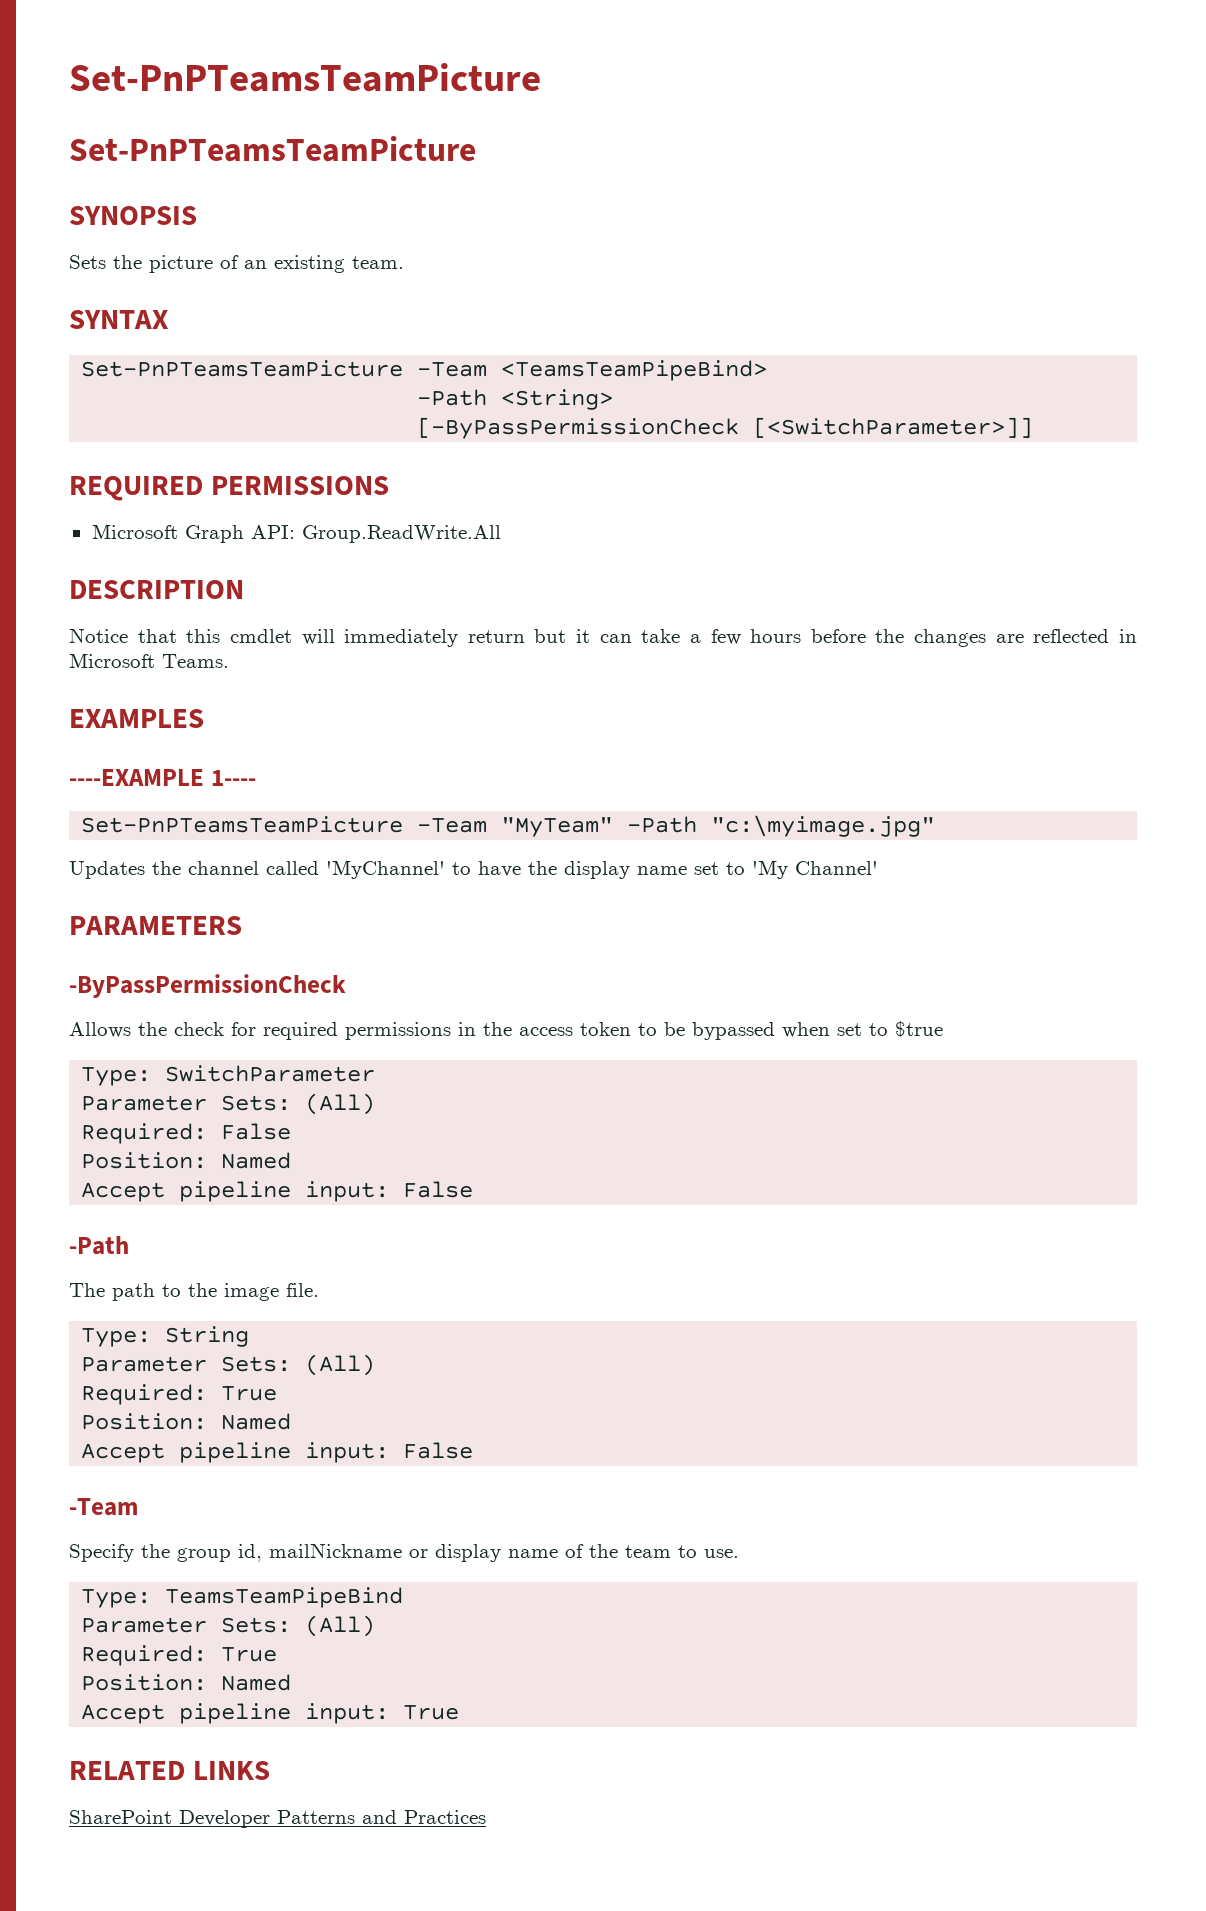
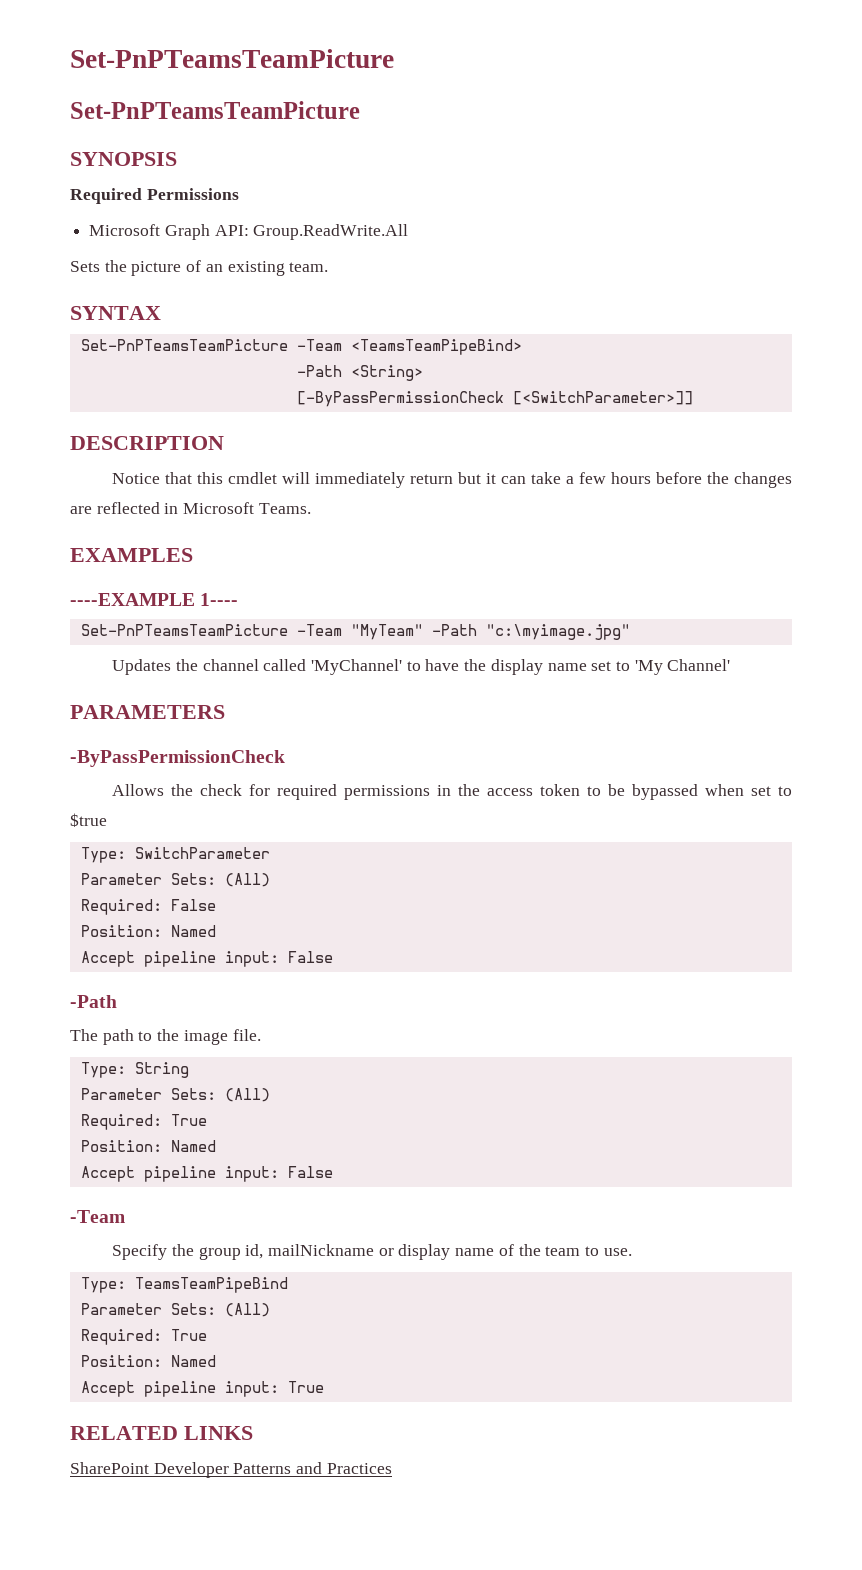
(197, 215) none -> [70,188,239,204] [89,224,409,240] // Required Permissions // Microsoft Graph API: Group.ReadWrite.All
[69,476,389,501] [91,524,501,543] // REQUIRED PERMISSIONS // Microsoft Graph API: Group.ReadWrite.All -> (693, 398) none

